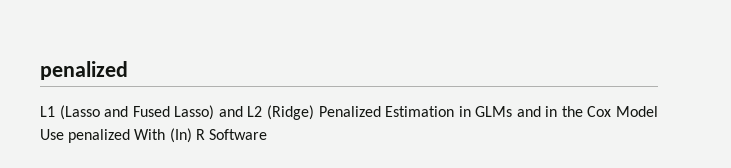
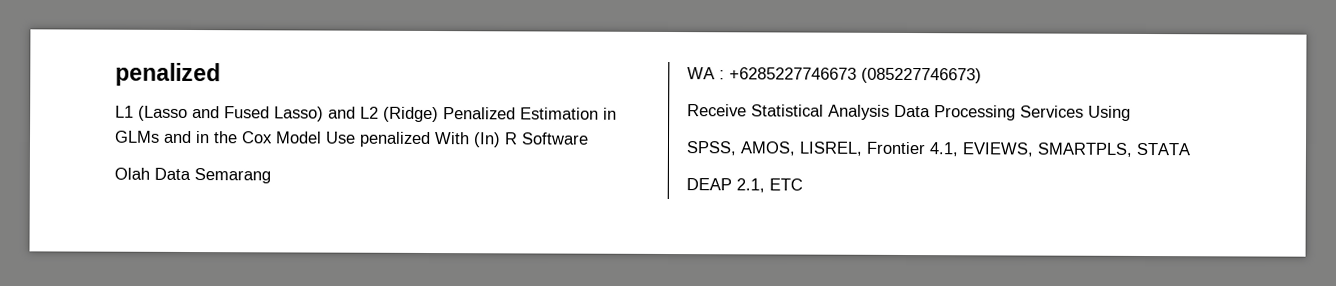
(267, 134) none -> [114,167,271,184] [687,67,982,84] [687,104,1131,121] [686,141,1191,157] [686,178,803,193] // Olah Data Semarang // WA : +6285227746673 (085227746673) // Receive Statistical Analysis Data Processing Services Using // SPSS, AMOS, LISREL, Frontier 4.1, EVIEWS, SMARTPLS, STATA // DEAP 2.1, ETC

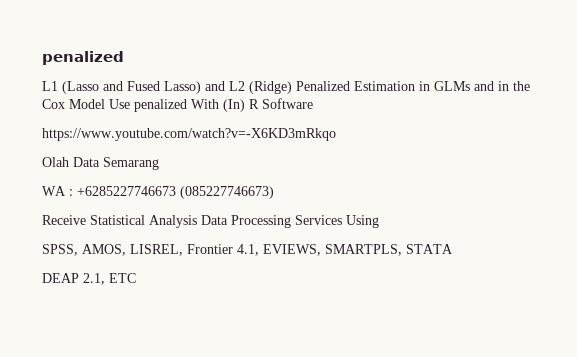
(589, 138) none -> [42,128,336,141] // https://www.youtube.com/watch?v=-X6KD3mRkqo

